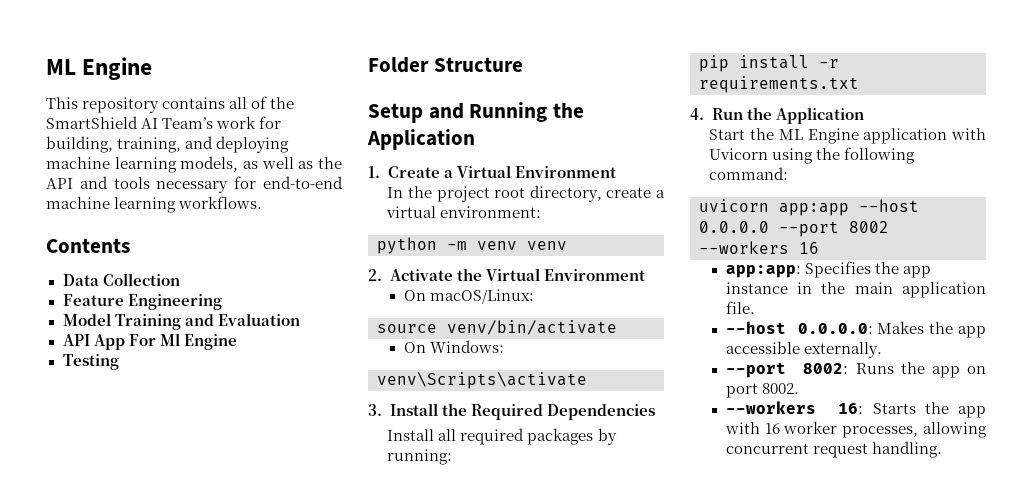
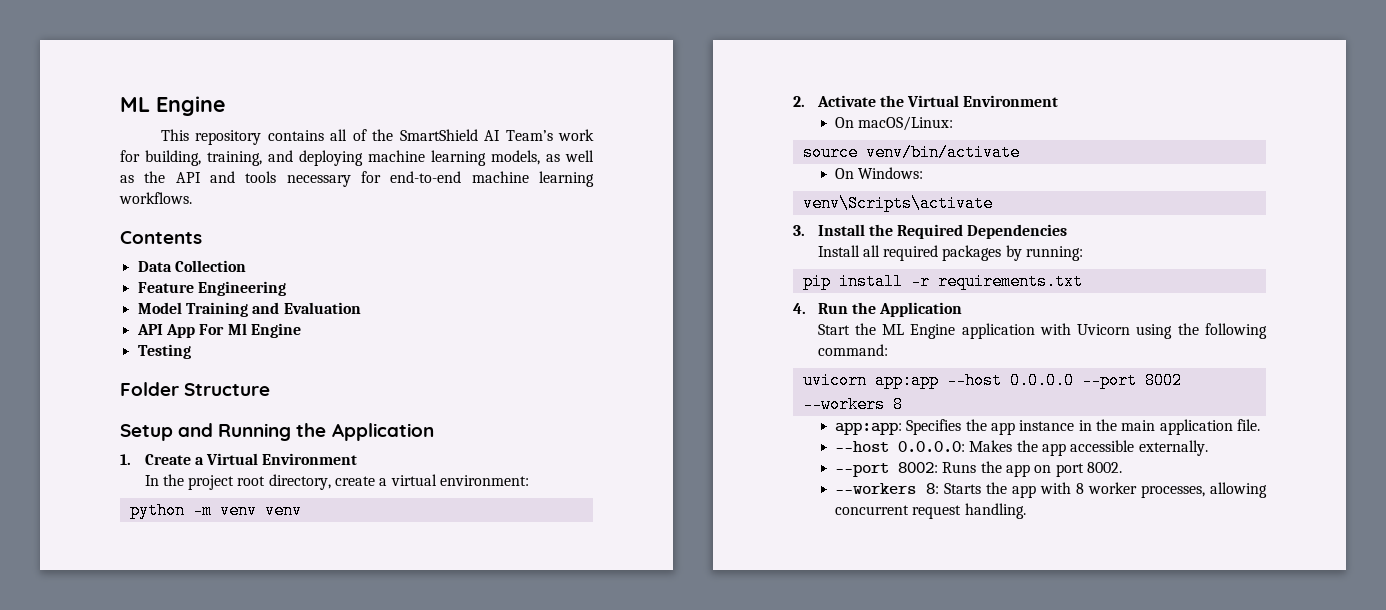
[799,242,819,254] 16 -> [892,396,903,413] 8
[838,403,864,414] 16: -> [926,483,940,494] 8:
[764,423,780,434] 16 -> [1076,483,1085,494] 8

